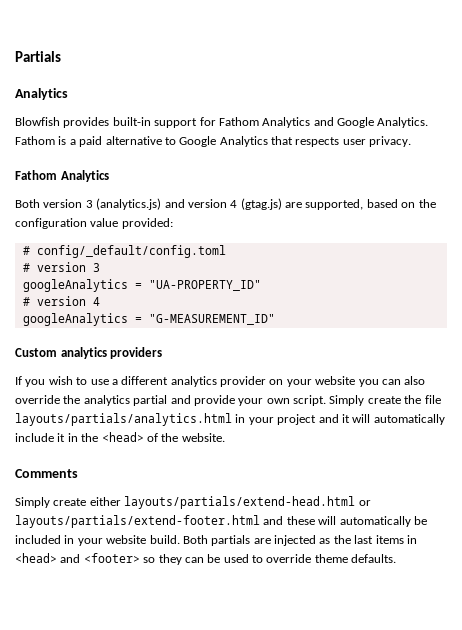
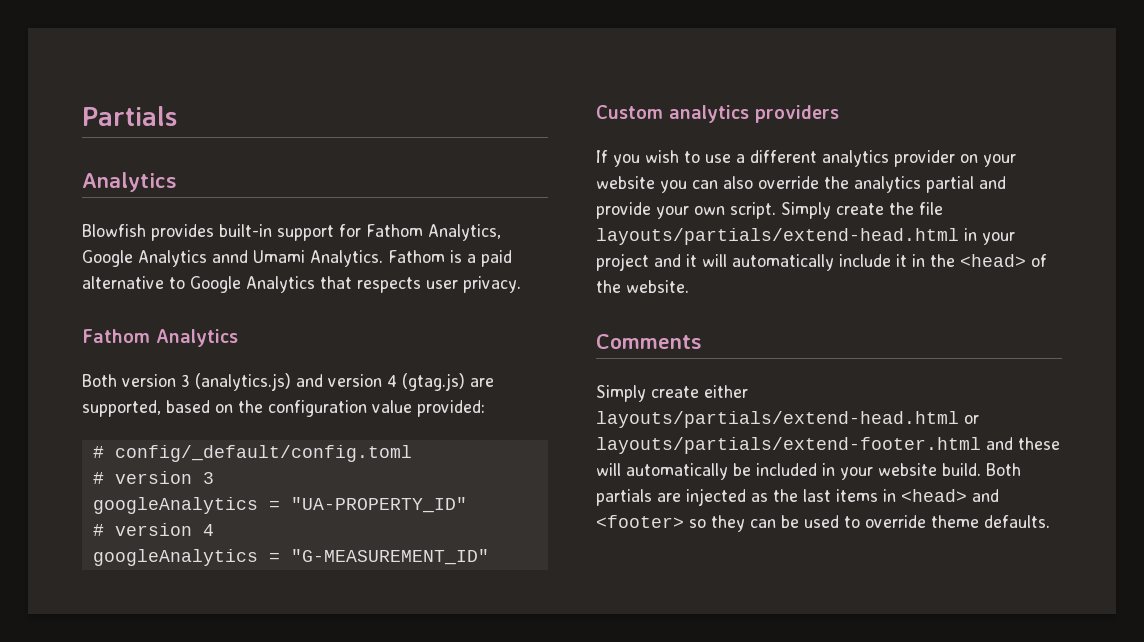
[262,117,374,128] Analytics and Google -> [428,224,501,241] [82,250,305,267] Analytics, Google Analytics annd Umami
[15,413,232,426] layouts/partials/analytics.html -> [596,228,959,245] layouts/partials/extend-head.html

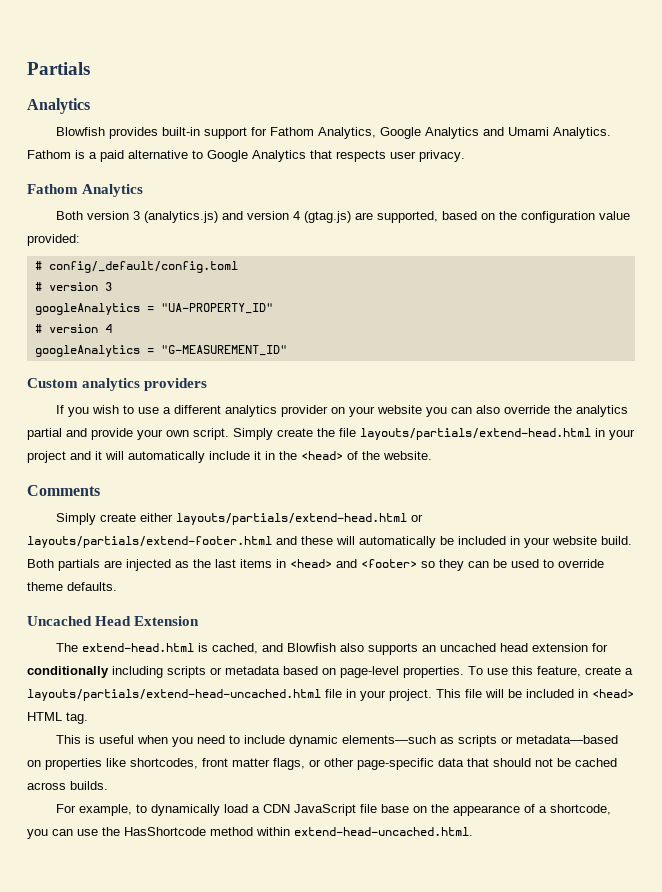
[212,250,248,263] annd -> [483,127,505,136] and
(1050, 521) none -> [27,616,200,626] [56,643,609,655] [27,666,633,678] [27,689,634,701] [27,712,88,724] [56,735,619,747] [27,758,617,770] [27,781,108,790] [56,804,612,816] [27,827,473,839] // Uncached Head Extension // The extend-head.html is cached, and Blowfish also supports an uncached head extension for conditionally including scripts or metadata based on page-level properties. To use this feature, create a layouts/partials/extend-head-uncached.html file in your project. This file will be included in <head> HTML tag. // This is useful when you need to include dynamic elements—such as scripts or metadata—based on properties like shortcodes, front matter flags, or other page-specific data that should not be cached across builds. // For example, to dynamically load a CDN JavaScript file base on the appearance of a shortcode, you can use the HasShortcode method within extend-head-uncached.html.

